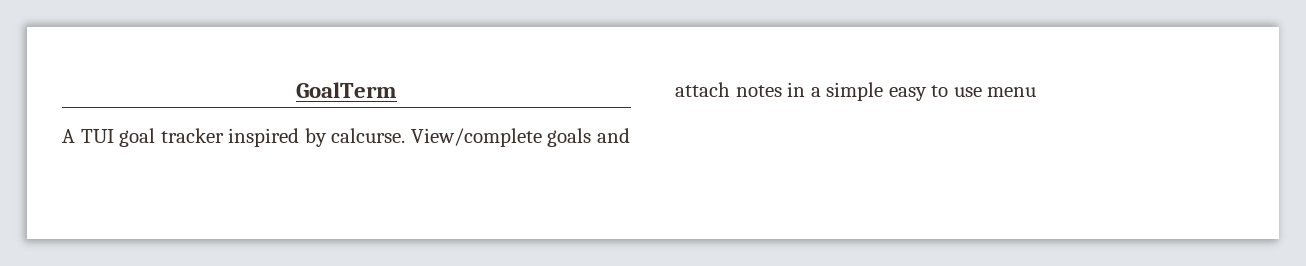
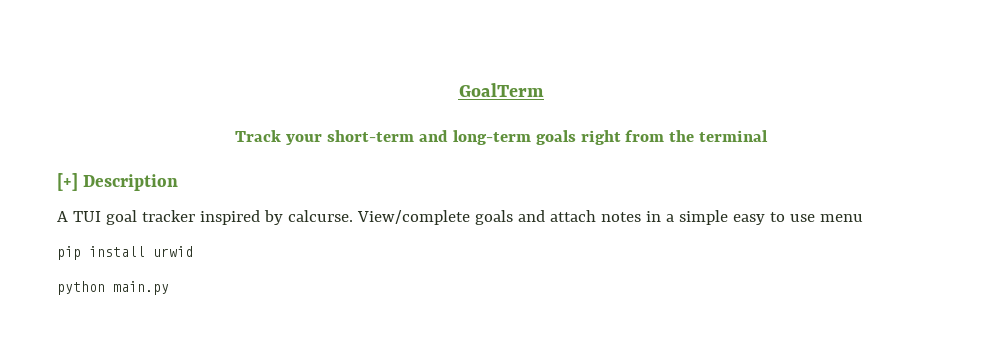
(397, 90) none -> [234,130,769,145] [57,173,179,191] // Track your short-term and long-term goals right from the terminal // [+] Description
(1037, 92) none -> [57,246,193,260] [57,281,169,295] // pip install urwid // python main.py

